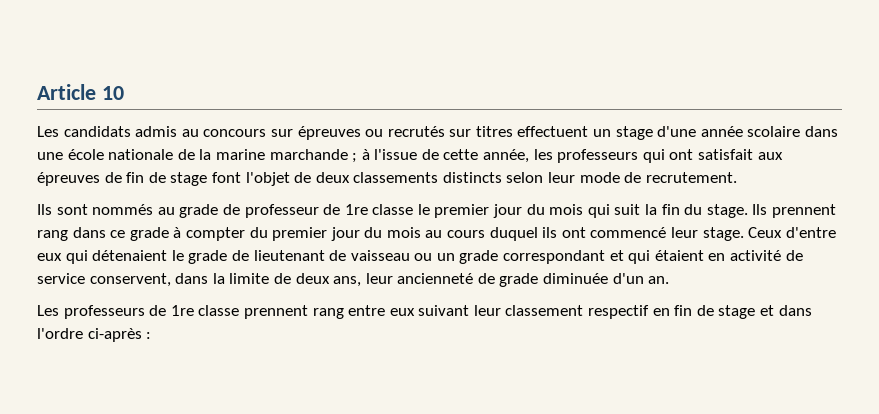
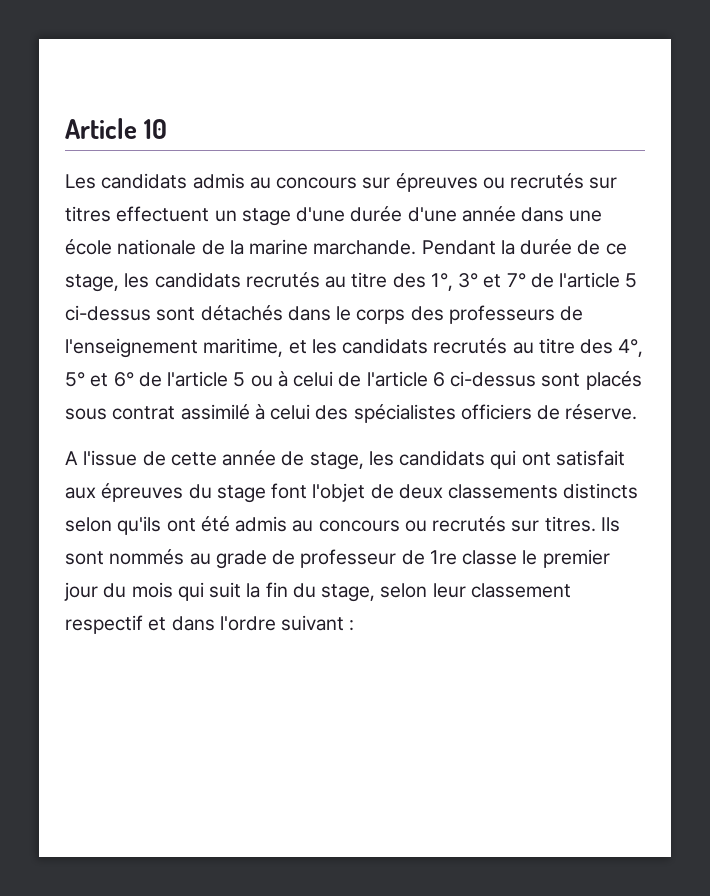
[700,126,801,137] année scolaire -> [350,206,516,222] durée d'une année
[269,149,639,163] marchande ; à l'issue de cette année, les professeurs -> [313,239,627,255] [65,272,638,292] [65,305,584,324] [65,338,644,358] [65,371,642,390] [65,404,638,423] [65,450,486,470] marchande. Pendant la durée de ce stage, les candidats recrutés au titre des 1°, 3° et 7° de l'article 5 ci-dessus sont détachés dans le corps des professeurs de l'enseignement maritime, et les candidats recrutés au titre des 4°, 5° et 6° de l'article 5 ou à celui de l'article 6 ci-dessus sont placés sous contrat assimilé à celui des spécialistes officiers de réserve. // A l'issue de cette année de stage, les candidats
[104,172,166,183] de fin de -> [188,484,212,499] du
[548,172,737,183] leur mode de recrutement. // -> [117,516,596,535] qu'ils ont été admis au concours ou recrutés sur titres.
[706,204,836,218] [37,227,836,241] [37,250,803,264] [37,273,670,287] [37,305,756,319] stage. Ils prennent rang dans ce grade à compter du premier jour du mois au cours duquel ils ont commencé leur stage. Ceux d'entre eux qui détenaient le grade de lieutenant de vaisseau ou un grade correspondant et qui étaient en activité de service conservent, dans la limite de deux ans, leur ancienneté de grade diminuée d'un an. // Les professeurs de 1re classe prennent rang entre eux suivant leur classement respectif en fin de stage -> [321,583,571,602] [65,615,143,634] stage, selon leur classement respectif
[87,328,142,342] ci-après -> [281,615,345,631] suivant

